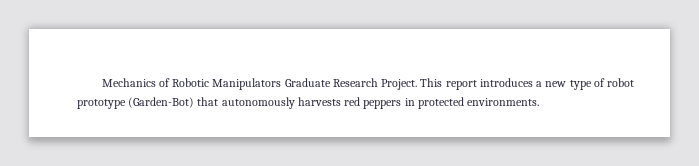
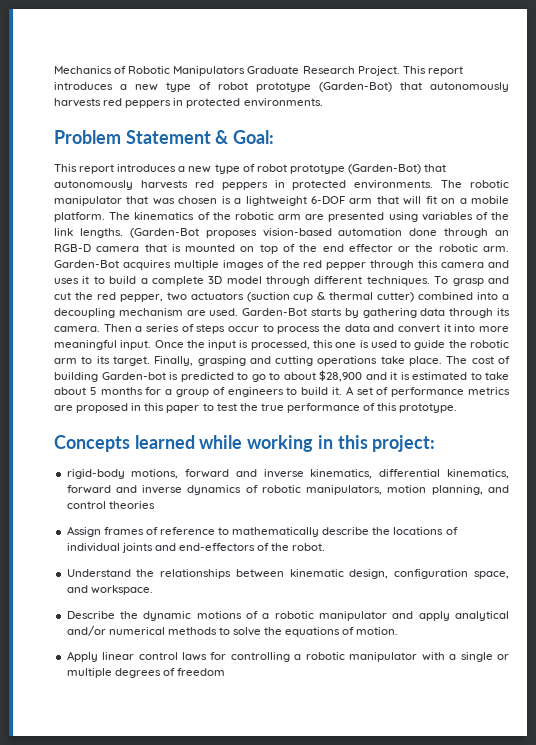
(540, 102) none -> [54,130,275,144] [54,164,447,174] [54,180,509,190] [54,196,510,206] [54,212,510,222] [54,228,509,238] [54,244,509,254] [54,260,510,270] [54,276,509,286] [54,292,509,302] [54,308,511,318] [54,324,510,334] [54,340,509,350] [54,356,511,366] [54,370,509,382] [54,386,511,397] [54,403,458,413] [54,435,436,452] [66,469,510,479] [66,485,510,495] [66,501,155,509] [66,526,458,537] [66,543,326,553] [66,569,510,579] [66,585,153,595] [66,611,509,621] [66,625,399,637] [66,651,509,662] [66,668,225,678] // Problem Statement & Goal: // This report introduces a new type of robot prototype (Garden-Bot) that autonomously harvests red peppers in protected environments. The robotic manipulator that was chosen is a lightweight 6-DOF arm that will fit on a mobile platform. The kinematics of the robotic arm are presented using variables of the link lengths. (Garden-Bot proposes vision-based automation done through an RGB-D camera that is mounted on top of the end effector or the robotic arm. Garden-Bot acquires multiple images of the red pepper through this camera and uses it to build a complete 3D model through different techniques. To grasp and cut the red pepper, two actuators (suction cup & thermal cutter) combined into a decoupling mechanism are used. Garden-Bot starts by gathering data through its camera. Then a series of steps occur to process the data and convert it into more meaningful input. Once the input is processed, this one is used to guide the robotic arm to its target. Finally, grasping and cutting operations take place. The cost of building Garden-bot is predicted to go to about $28,900 and it is estimated to take about 5 months for a group of engineers to build it. A set of performance metrics are proposed in this paper to test the true performance of this prototype. // Concepts learned while working in this project: // rigid-body motions, forward and inverse kinematics, differential kinematics, forward and inverse dynamics of robotic manipulators, motion planning, and control theories // Assign frames of reference to mathematically describe the locations of individual joints and end-effectors of the robot. // Understand the relationships between kinematic design, configuration space, and workspace. // Describe the dynamic motions of a robotic manipulator and apply analytical and/or numerical methods to solve the equations of motion. // Apply linear control laws for controlling a robotic manipulator with a single or multiple degrees of freedom

